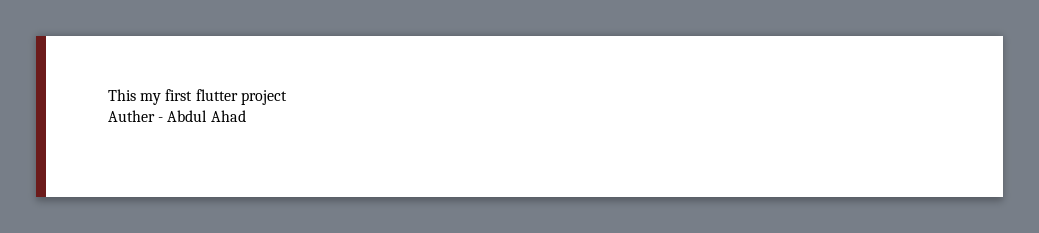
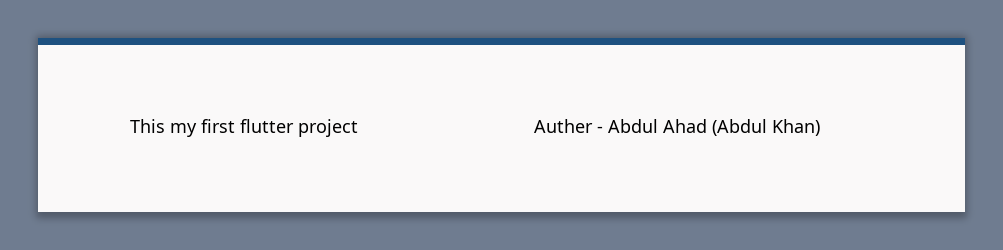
(246, 116) none -> [712,119,820,136] (Abdul Khan)

